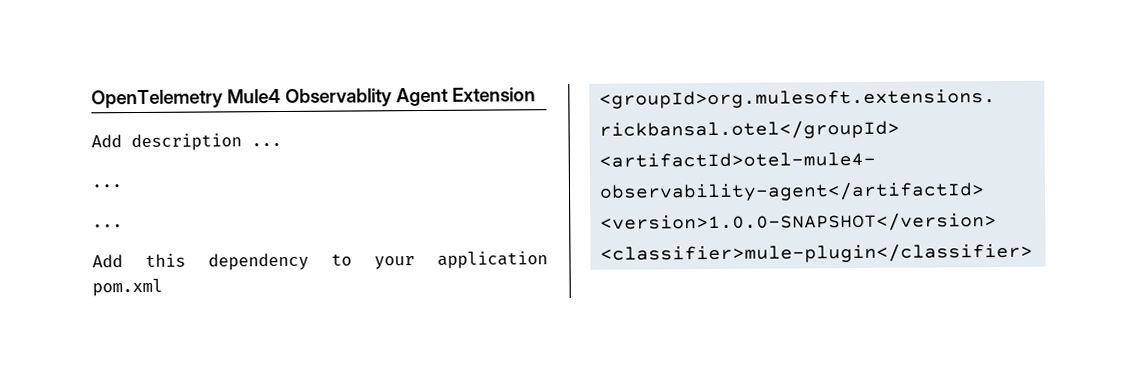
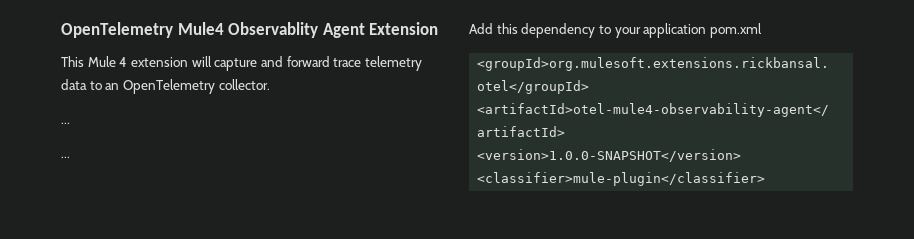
[91,133,282,152] Add description ... -> [61,56,422,71] [61,79,270,94] This Mule 4 extension will capture and forward trace telemetry data to an OpenTelemetry collector.

